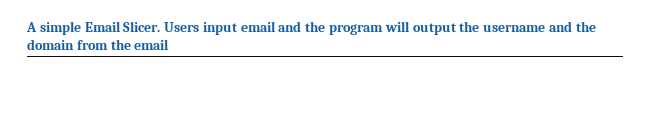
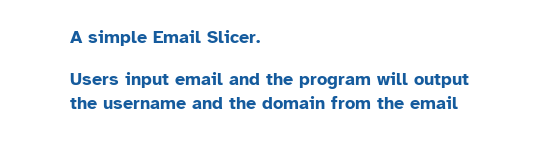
(161, 26) none -> (260, 36) //

